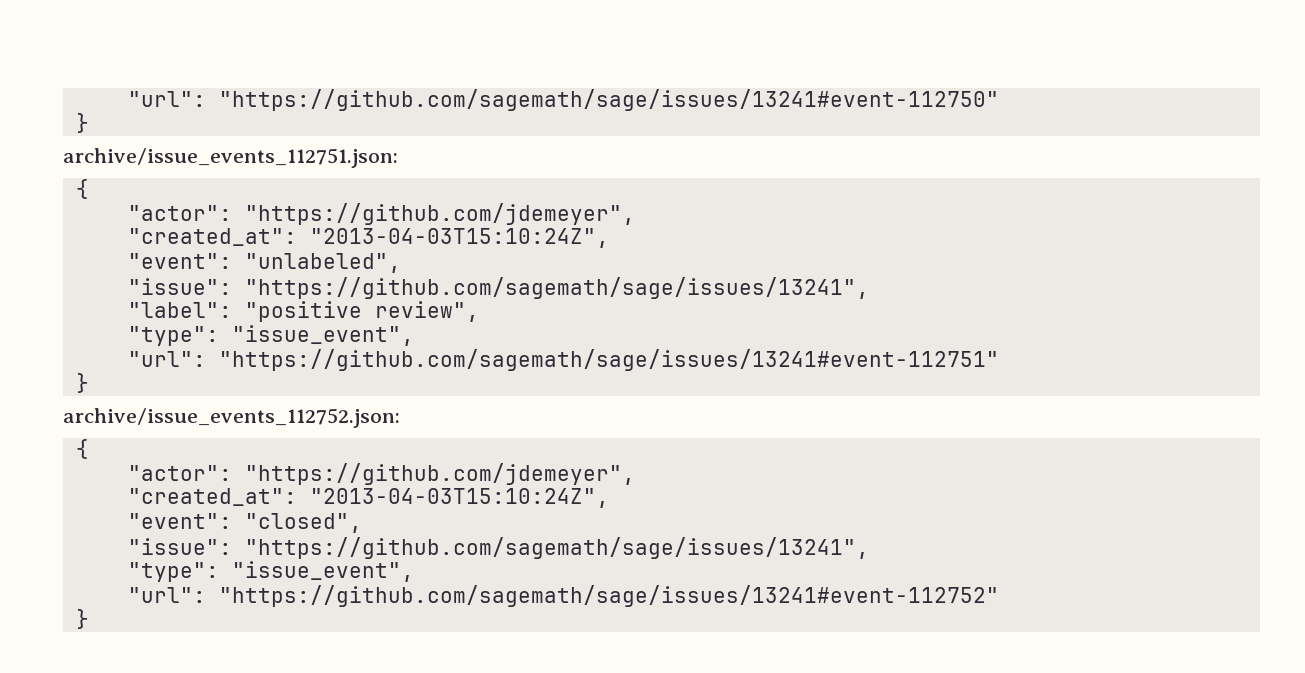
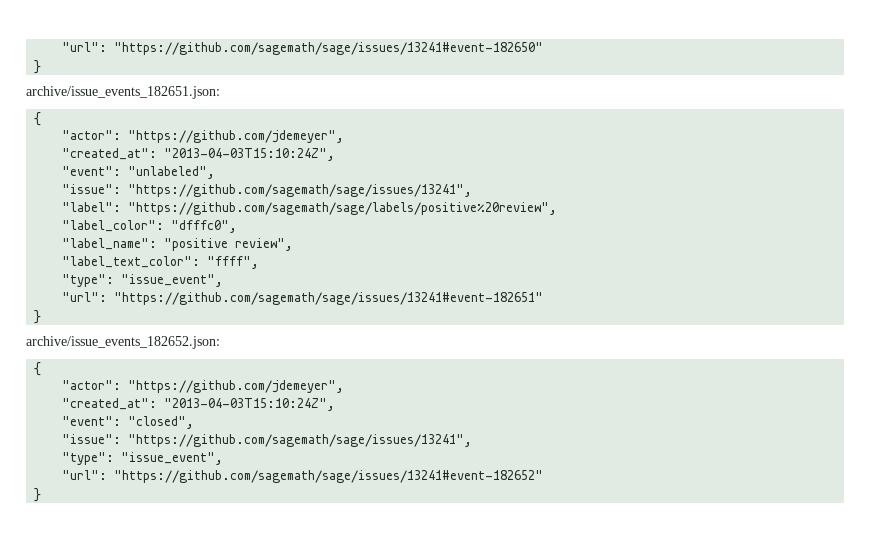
[127,89,999,111] [75,113,89,133] [63,148,398,168] "url": "https://github.com/sagemath/sage/issues/13241#event-112750" // } // archive/issue_events_112751.json: -> [62,42,544,55] [34,60,42,74] [26,86,220,99] "url": "https://github.com/sagemath/sage/issues/13241#event-182650" // } // archive/issue_events_182651.json:
(232, 310) none -> [128,202,558,215] [62,220,238,233] [62,238,158,250] "https://github.com/sagemath/sage/labels/positive%20review", // "label_color": "dfffc0", // "label_name":
[127,325,414,346] [127,349,999,371] [75,373,89,393] [63,408,400,428] // "type": "issue_event", // "url": "https://github.com/sagemath/sage/issues/13241#event-112751" // } // archive/issue_events_112752.json: -> [62,256,260,269] [62,274,224,287] [62,292,544,305] [34,310,42,324] [26,336,220,349] // "label_text_color": "ffff", // "type": "issue_event", // "url": "https://github.com/sagemath/sage/issues/13241#event-182651" // } // archive/issue_events_182652.json:
[218,585,999,607] "https://github.com/sagemath/sage/issues/13241#event-112752" -> [114,470,544,483] "https://github.com/sagemath/sage/issues/13241#event-182652"

